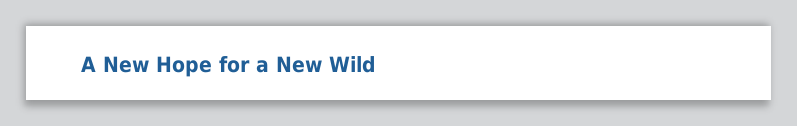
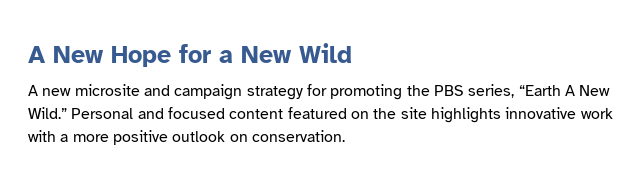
(376, 64) none -> [28,84,611,100] [28,107,613,123] [28,130,345,145] // A new microsite and campaign strategy for promoting the PBS series, “Earth A New Wild.” Personal and focused content featured on the site highlights innovative work with a more positive outlook on conservation.

